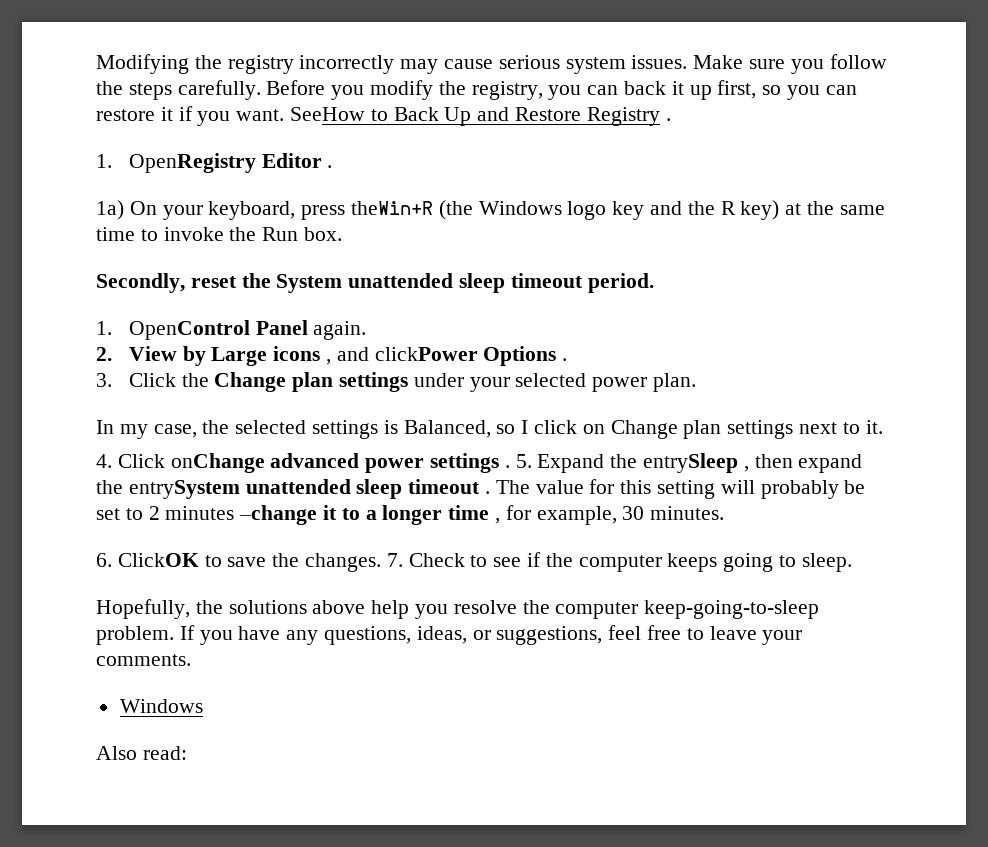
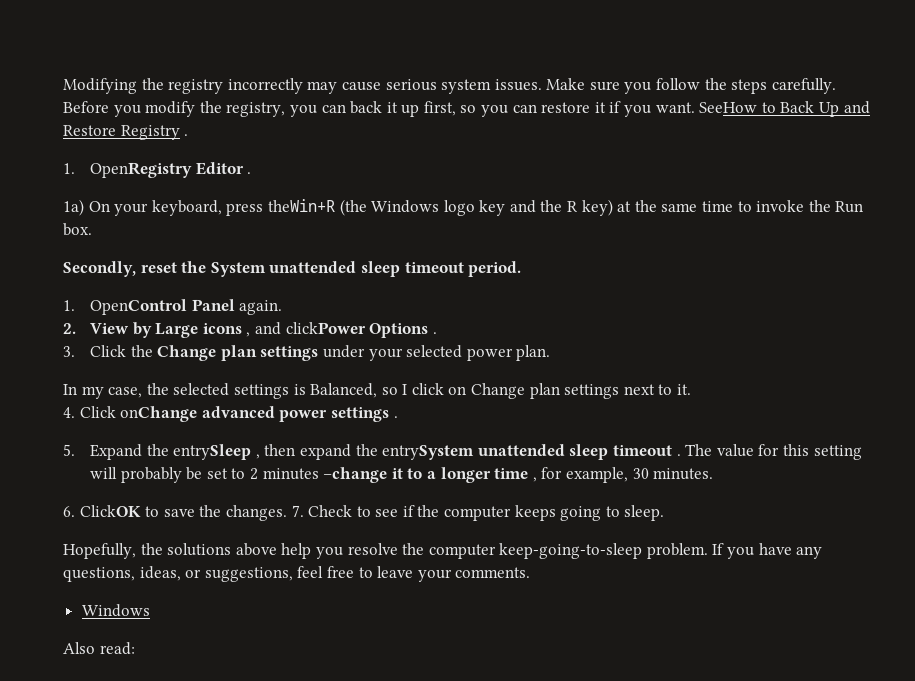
(510, 466) none -> (398, 417) //

